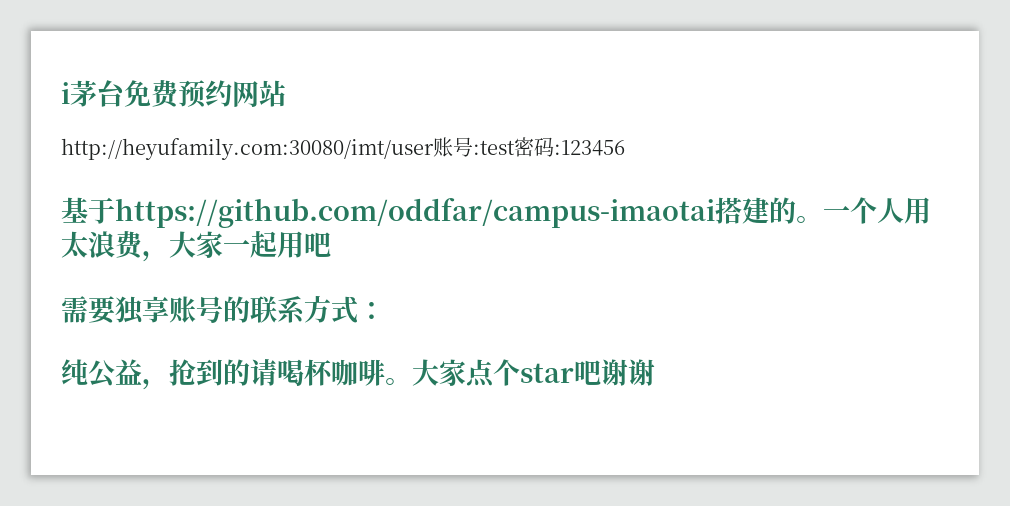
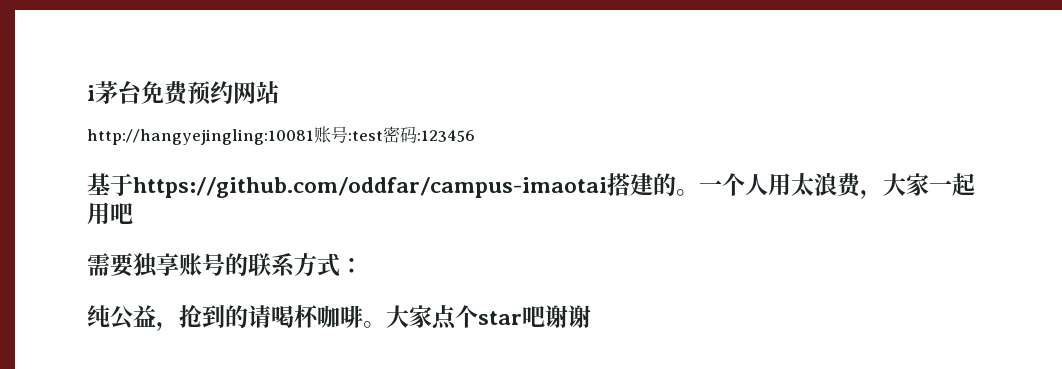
[61,138,434,160] http://heyufamily.com:30080/imt/user -> [87,129,314,145] http://hangyejingling:10081

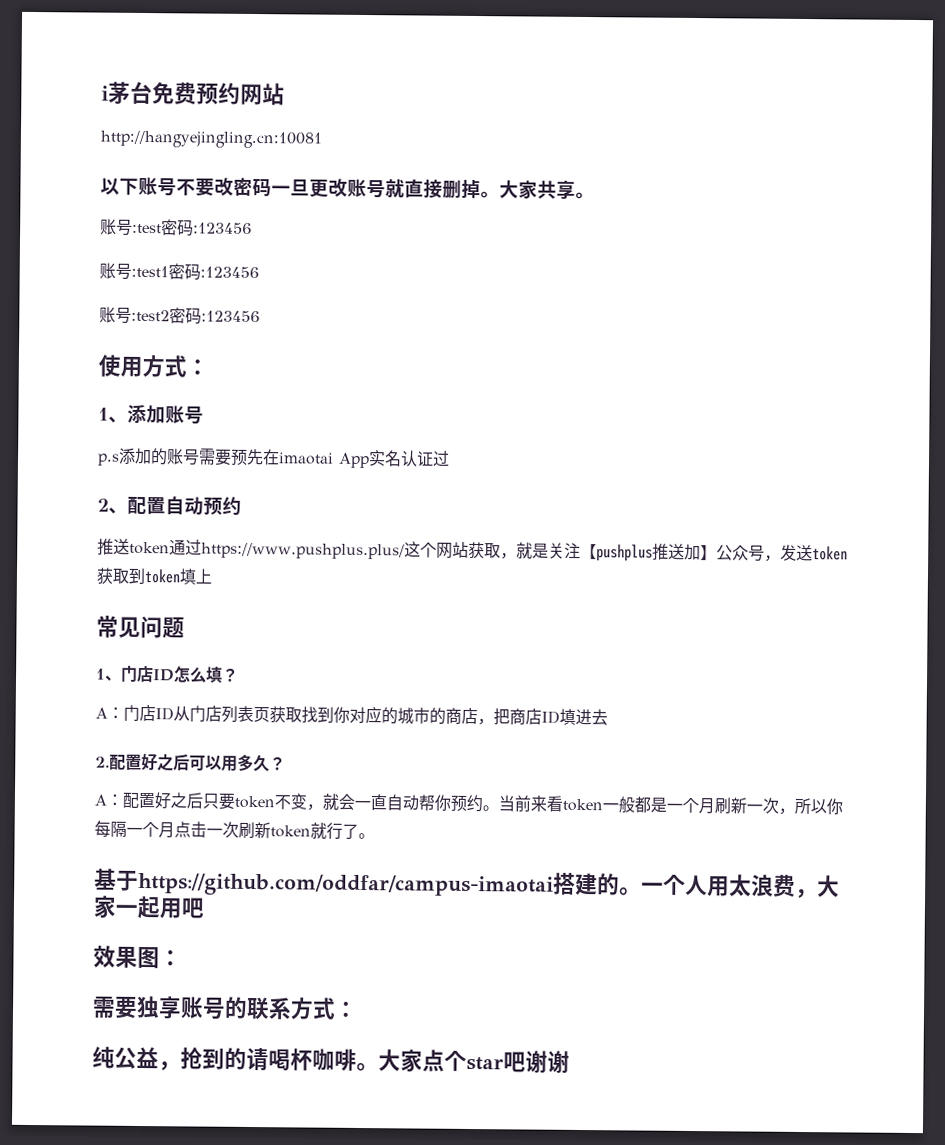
[87,126,475,145] http://hangyejingling:10081账号:test密码:123456 -> [100,130,322,149] [100,176,595,200] [100,218,252,237] [99,262,259,281] [99,306,260,325] [98,354,209,378] [98,404,204,425] [97,447,450,469] [97,496,242,516] [97,538,848,562] [96,567,213,585] [96,615,185,639] [96,665,239,683] [95,704,608,726] [95,753,286,773] [94,791,843,815] [94,820,375,840] http://hangyejingling.cn:10081 // 以下账号不要改密码一旦更改账号就直接删掉。大家共享。 // 账号:test密码:123456 // 账号:test1密码:123456 // 账号:test2密码:123456 // 使用方式： // 1、添加账号 // p.s添加的账号需要预先在imaotai App实名认证过 // 2、配置自动预约 // 推送token通过https://www.pushplus.plus/这个网站获取，就是关注【pushplus推送加】公众号，发送token获取到token填上 // 常见问题 // 1、门店ID怎么填？ // A：门店ID从门店列表页获取找到你对应的城市的商店，把商店ID填进去 // 2.配置好之后可以用多久？ // A：配置好之后只要token不变，就会一直自动帮你预约。当前来看token一般都是一个月刷新一次，所以你每隔一个月点击一次刷新token就行了。
(133, 213) none -> [93,945,182,969] // 效果图：

